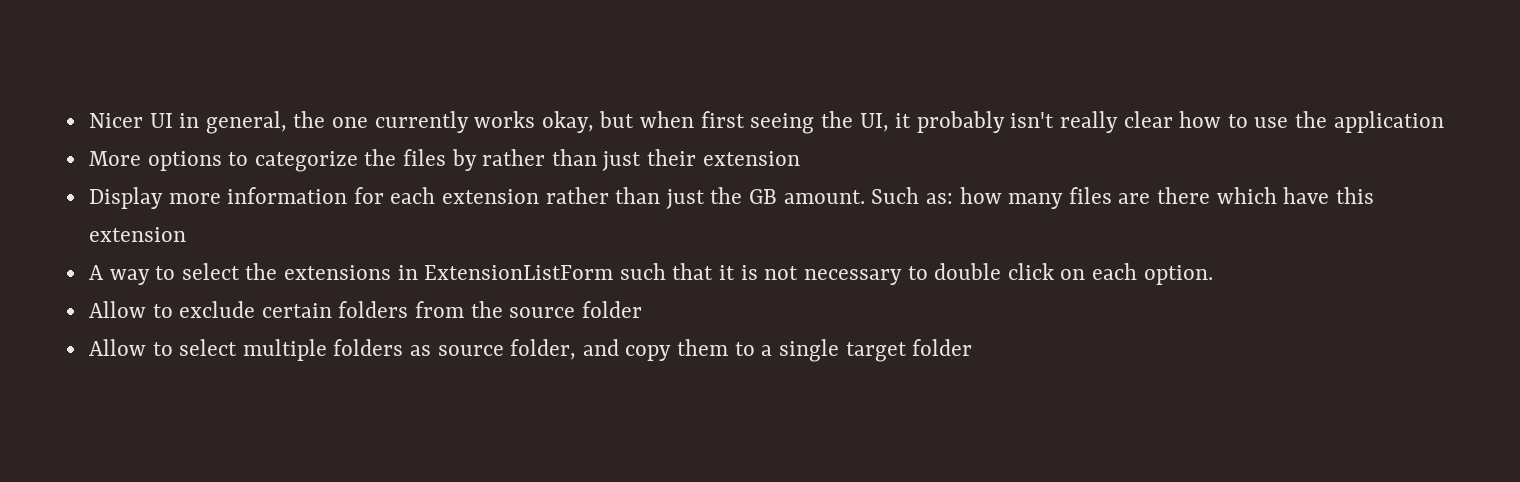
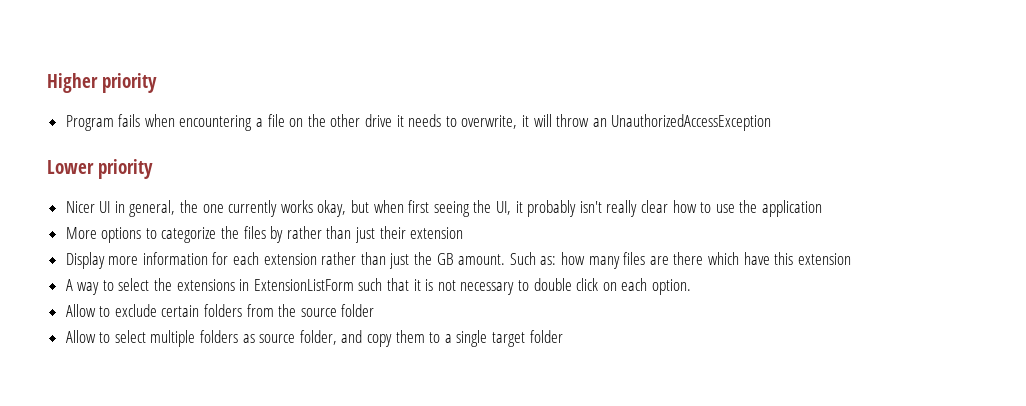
(88, 120) none -> [47,73,157,93] [65,114,772,131] [47,159,153,179] Higher priority // Program fails when encountering a file on the other drive it needs to overwrite, it will throw an UnauthorizedAccessException // Lower priority //

